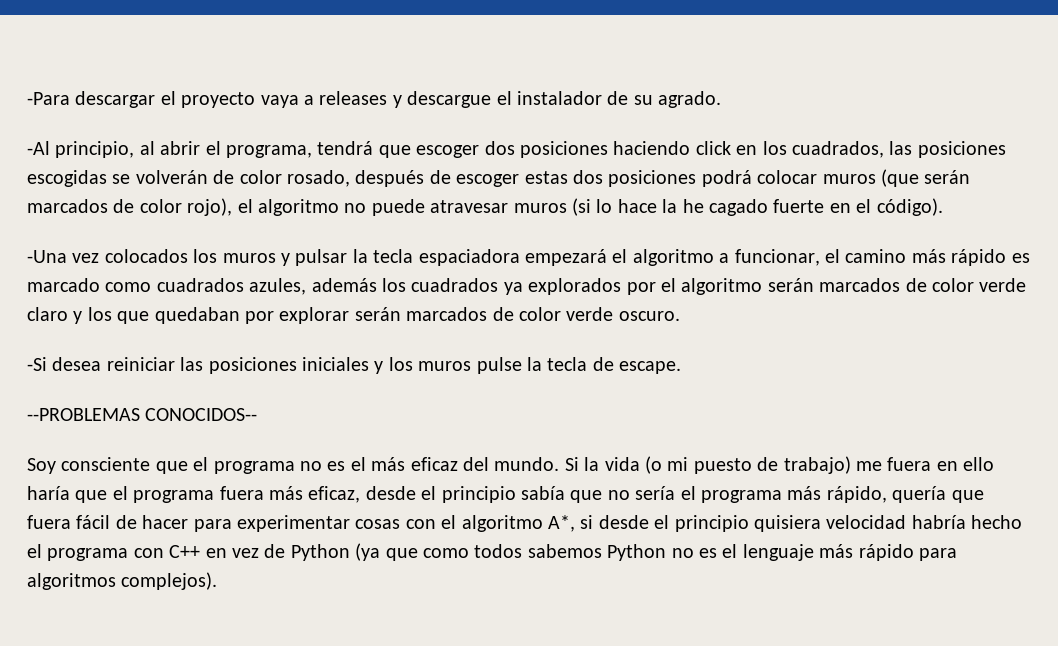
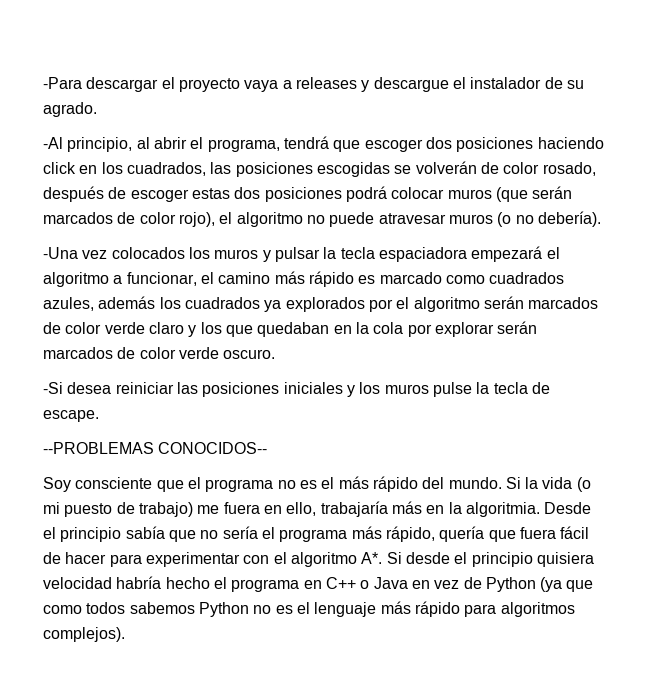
[571,198,943,216] (si lo hace la he cagado fuerte en el código). -> [497,211,601,227] (o no debería).
(240, 315) none -> [333,322,404,334] en la cola
[410,457,458,471] eficaz -> [372,476,418,492] rápido
[963,457,995,471] [27,486,416,503] ello haría que el programa fuera más eficaz, desde -> [286,501,592,517] ello, trabajaría más en la algoritmia. Desde
[355,519,401,529] cosas -> (240, 559) none
[547,515,594,532] A*, si -> [361,552,402,564] A*. Si
[133,545,201,558] con C++ -> [303,577,408,589] en C++ o Java

